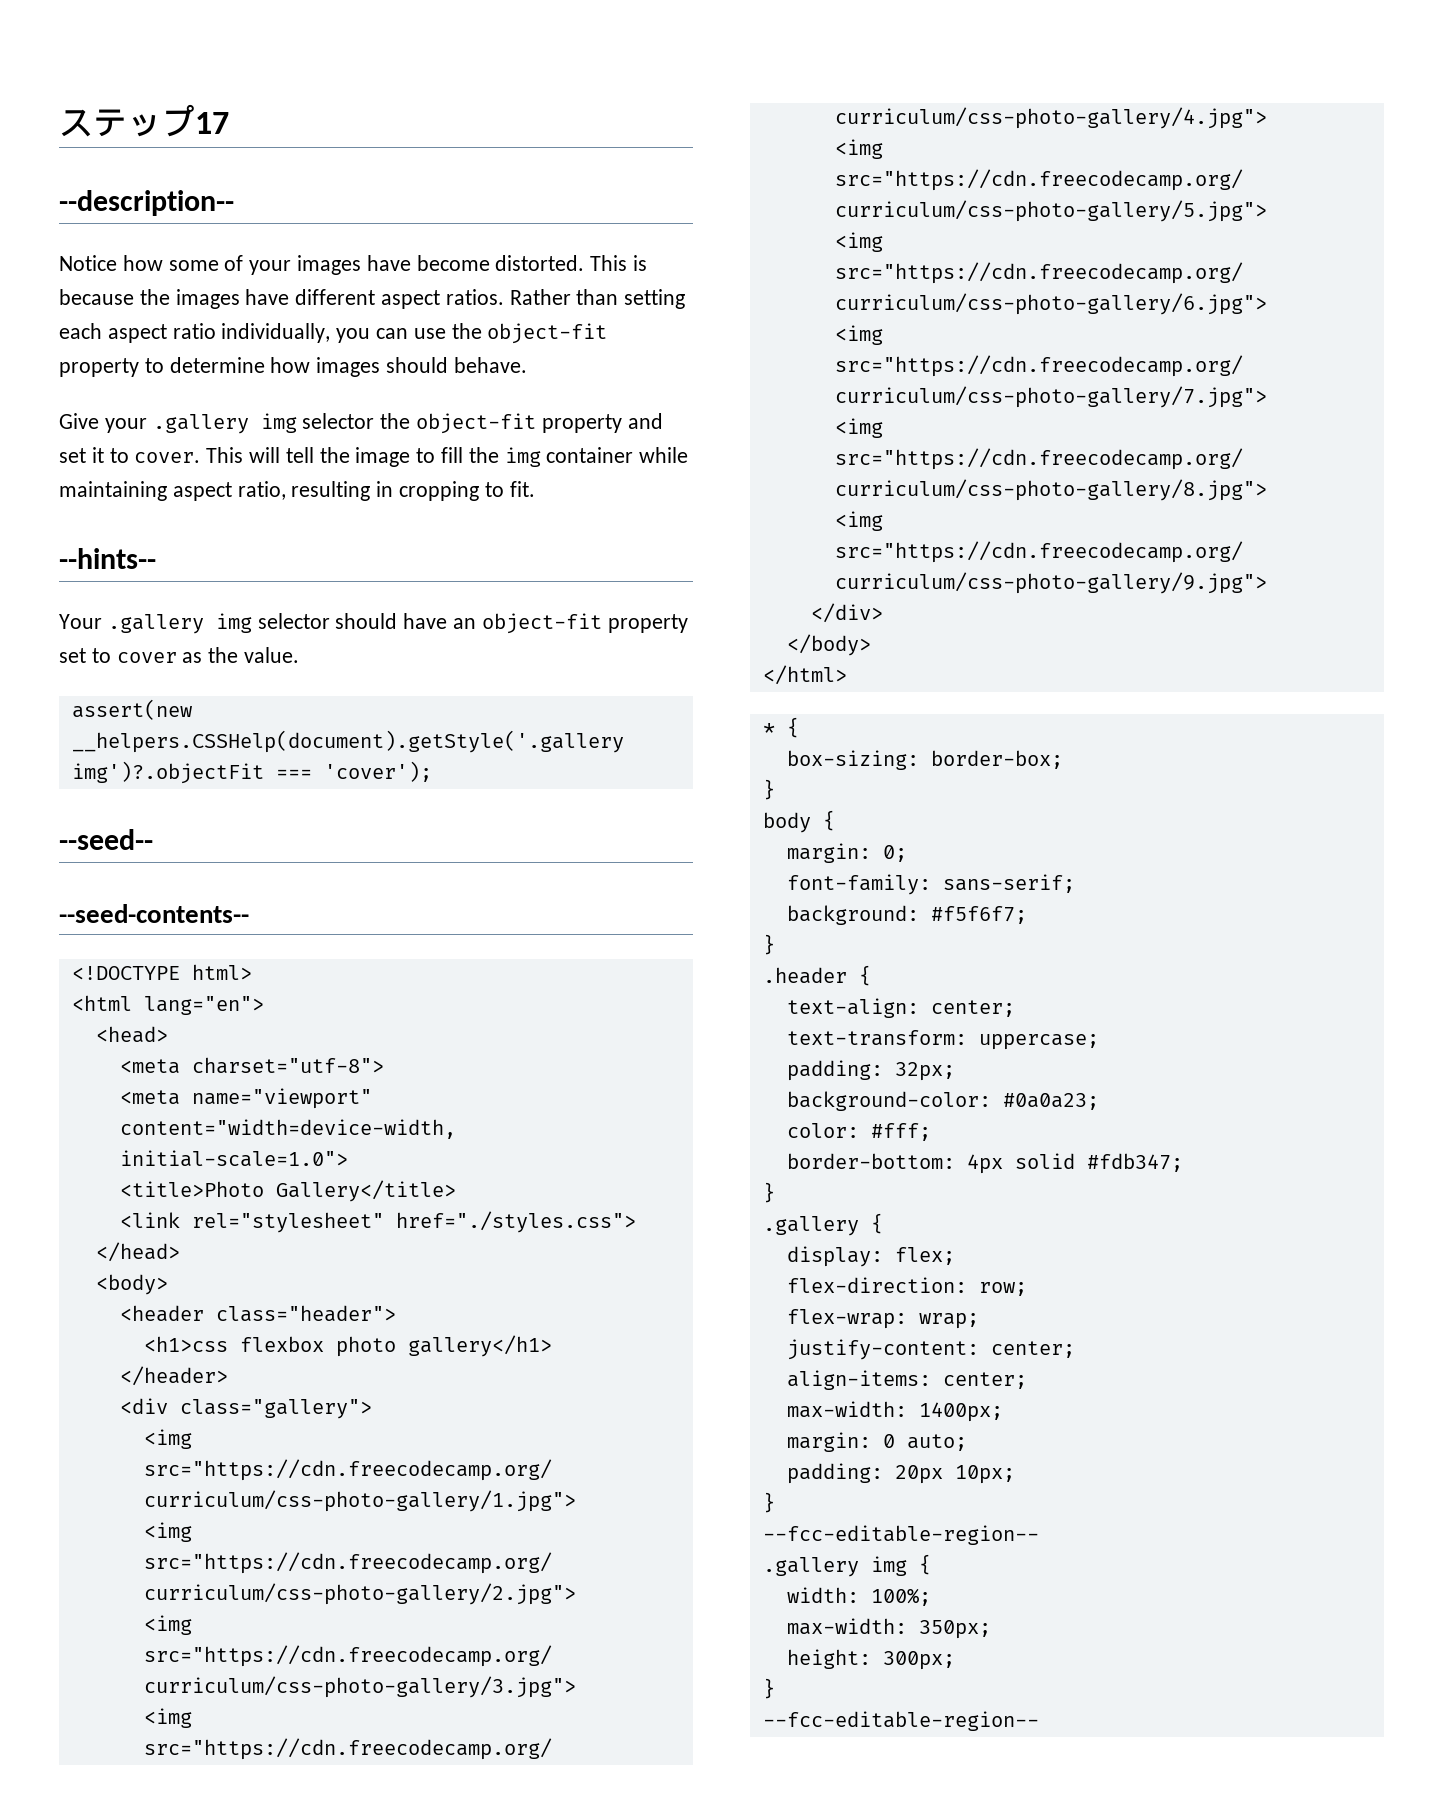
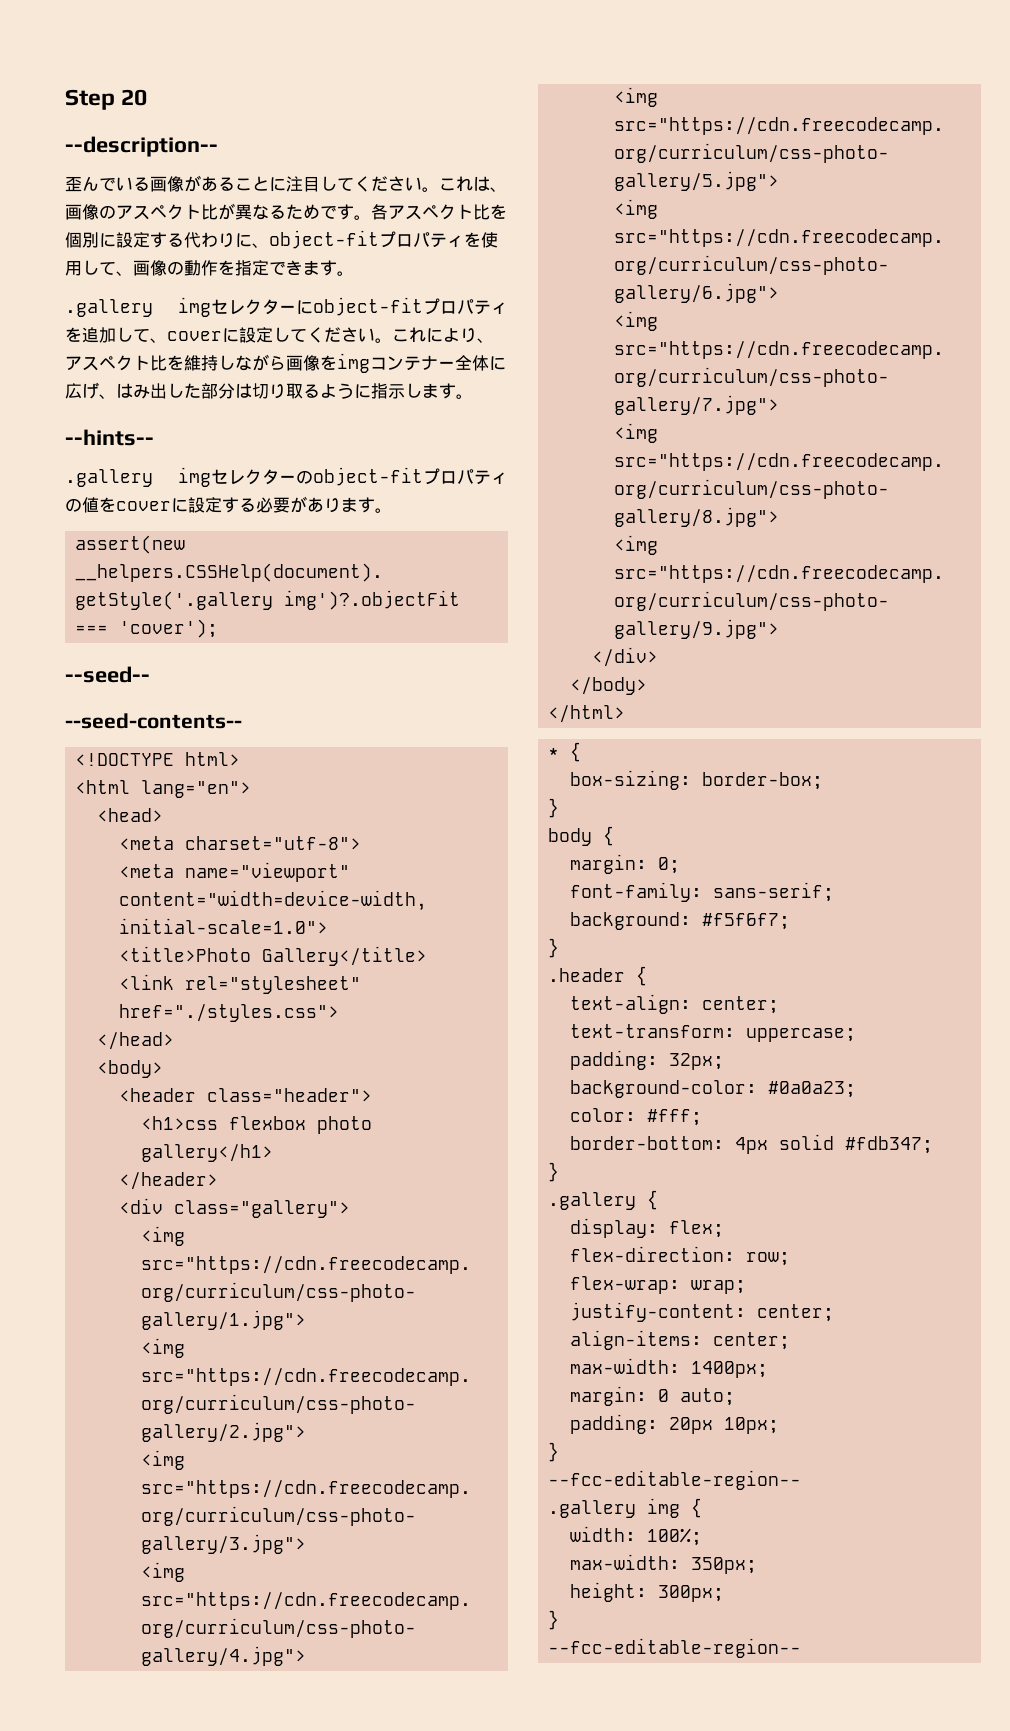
[59,104,229,137] [59,190,234,216] [59,255,648,275] [59,289,686,309] [59,323,608,344] [59,357,527,377] [59,413,663,434] [59,447,689,467] [59,481,535,501] ステップ17 // --description-- // Notice how some of your images have become distorted. This is because the images have different aspect ratios. Rather than setting each aspect ratio individually, you can use the object-fit property to determine how images should behave. // Give your .gallery img selector the object-fit property and set it to cover. This will tell the image to fill the img container while maintaining aspect ratio, resulting in cropping to fit. -> [65,89,148,110] [65,136,218,157] [65,175,507,192] [65,203,507,220] [65,230,498,249] [65,260,354,276] [65,297,508,317] [65,327,494,343] [65,353,506,373] [65,382,473,399] Step 20 // --description-- // 歪んでいる画像があることに注目してください。これは、画像のアスペクト比が異なるためです。各アスペクト比を個別に設定する代わりに、object-fitプロパティを使用して、画像の動作を指定できます。 // .gallery imgセレクターにobject-fitプロパティを追加して、coverに設定してください。これにより、アスペクト比を維持しながら画像をimgコンテナー全体に広げ、はみ出した部分は切り取るように指示します。
[59,613,688,634] [59,647,300,663] Your .gallery img selector should have an object-fit property set to cover as the value. -> [65,467,508,487] [65,496,392,513] .gallery imgセレクターのobject-fitプロパティの値をcoverに設定する必要があります。

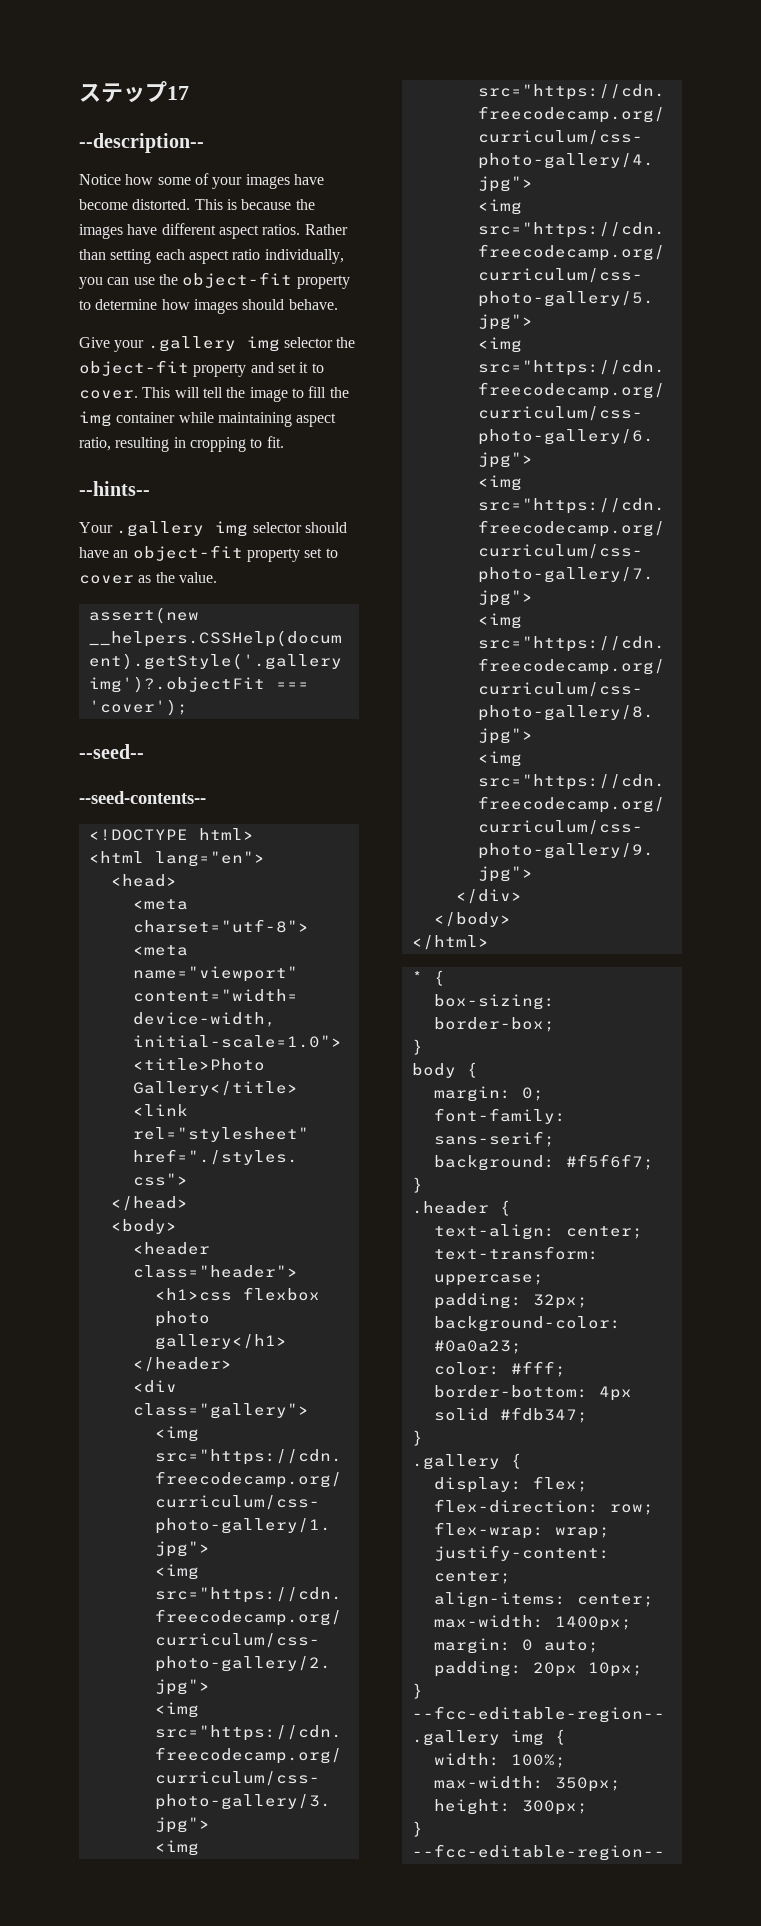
[65,89,148,110] [65,136,218,157] [65,175,507,192] [65,203,507,220] [65,230,498,249] [65,260,354,276] [65,297,508,317] [65,327,494,343] [65,353,506,373] [65,382,473,399] Step 20 // --description-- // 歪んでいる画像があることに注目してください。これは、画像のアスペクト比が異なるためです。各アスペクト比を個別に設定する代わりに、object-fitプロパティを使用して、画像の動作を指定できます。 // .gallery imgセレクターにobject-fitプロパティを追加して、coverに設定してください。これにより、アスペクト比を維持しながら画像をimgコンテナー全体に広げ、はみ出した部分は切り取るように指示します。 -> [79,81,189,103] [79,133,204,153] [79,173,324,189] [79,199,315,210] [79,223,348,239] [79,249,344,264] [79,272,350,289] [79,299,338,314] [79,336,356,352] [79,360,324,377] [79,386,349,402] [79,411,337,427] [79,436,284,452] ステップ17 // --description-- // Notice how some of your images have become distorted. This is because the images have different aspect ratios. Rather than setting each aspect ratio individually, you can use the object-fit property to determine how images should behave. // Give your .gallery img selector the object-fit property and set it to cover. This will tell the image to fill the img container while maintaining aspect ratio, resulting in cropping to fit.
[65,467,508,487] [65,496,392,513] .gallery imgセレクターのobject-fitプロパティの値をcoverに設定する必要があります。 -> [79,521,347,537] [79,545,338,562] [79,572,217,584] Your .gallery img selector should have an object-fit property set to cover as the value.

